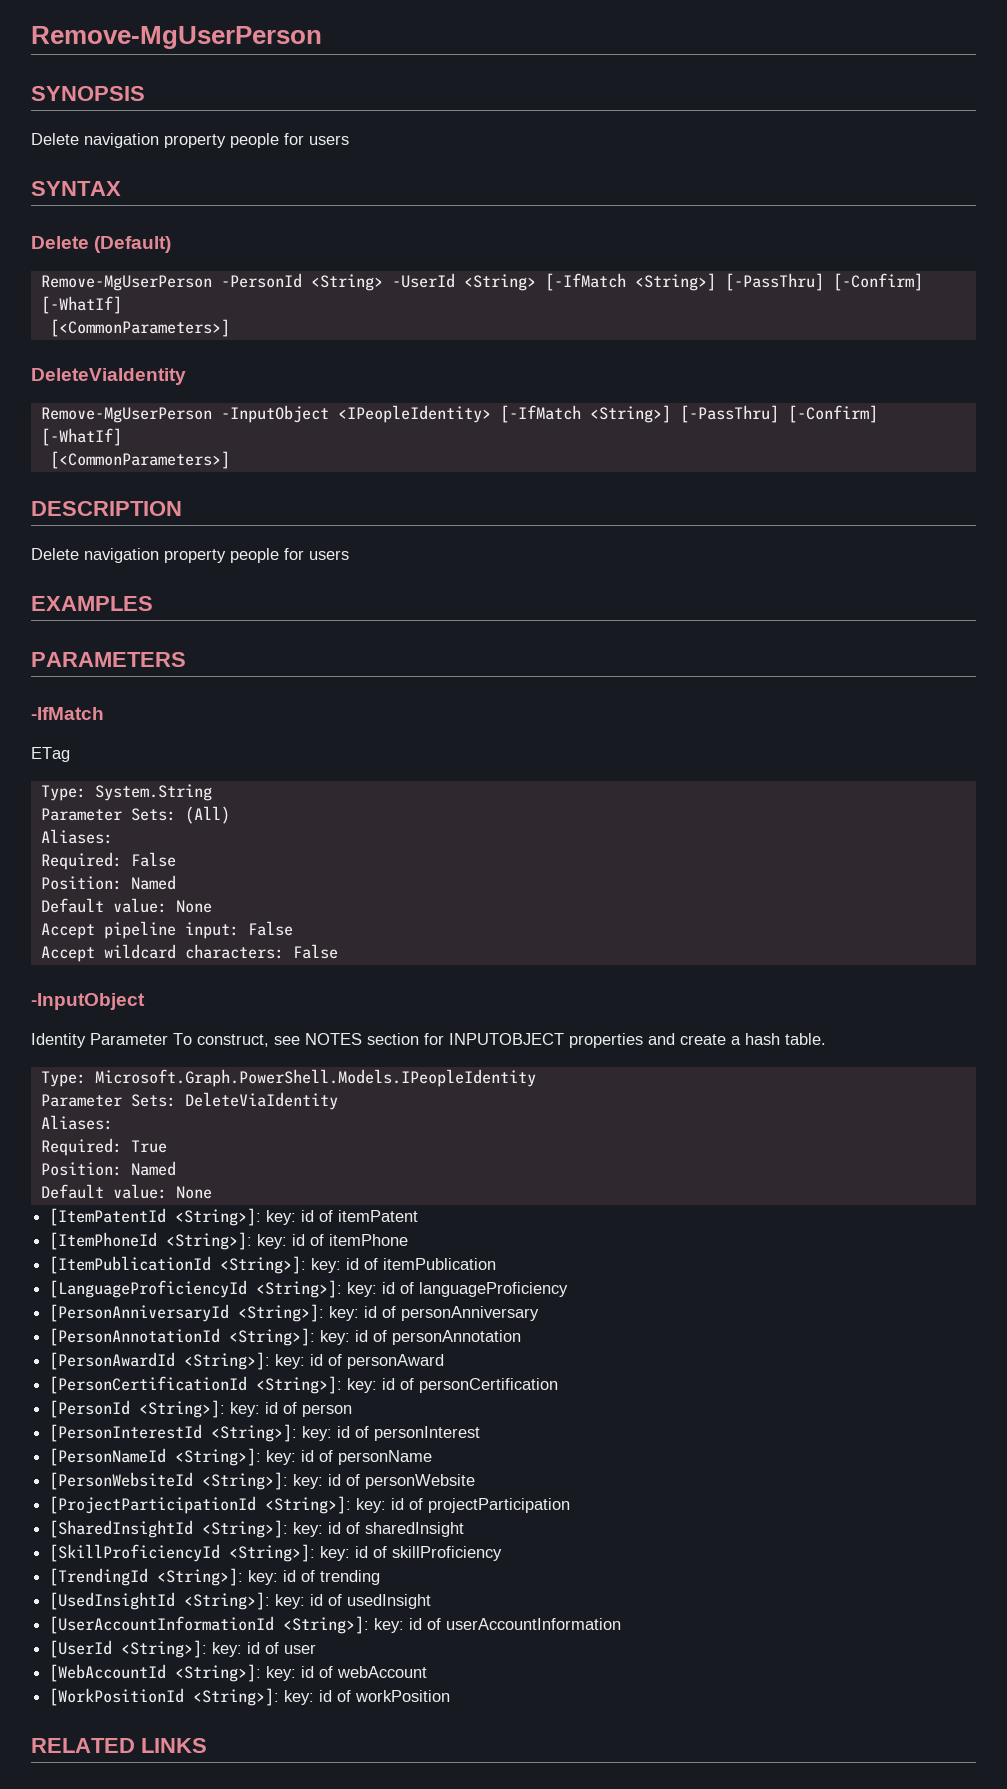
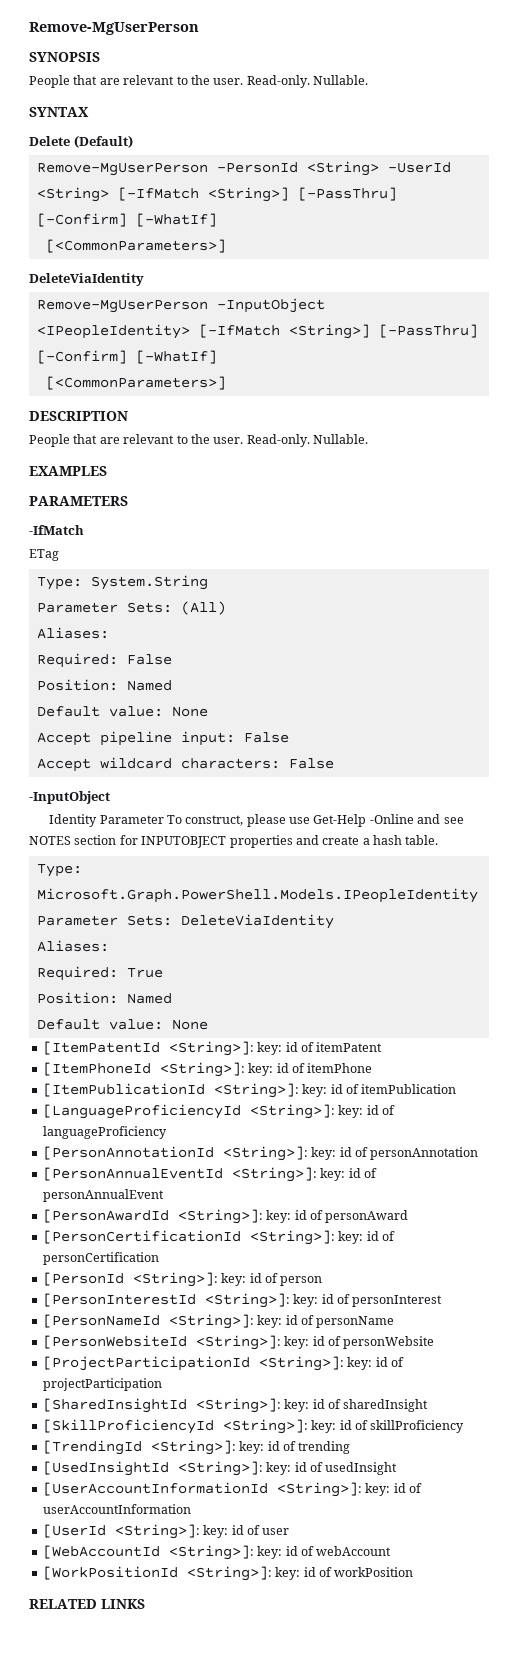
[31,133,349,148] Delete navigation property people for users -> [29,75,368,88] People that are relevant to the user. Read-only. Nullable.
[31,548,349,563] Delete navigation property people for users -> [29,434,368,447] People that are relevant to the user. Read-only. Nullable.
(269, 1040) none -> [246,814,441,827] please use Get-Help -Online and
[49,1304,540,1322] // [PersonAnniversaryId <String>]: key: id of personAnniversary -> (167, 1132) none
(522, 1337) none -> [42,1167,377,1182] [42,1189,164,1202] // [PersonAnnualEventId <String>]: key: id of personAnnualEvent

